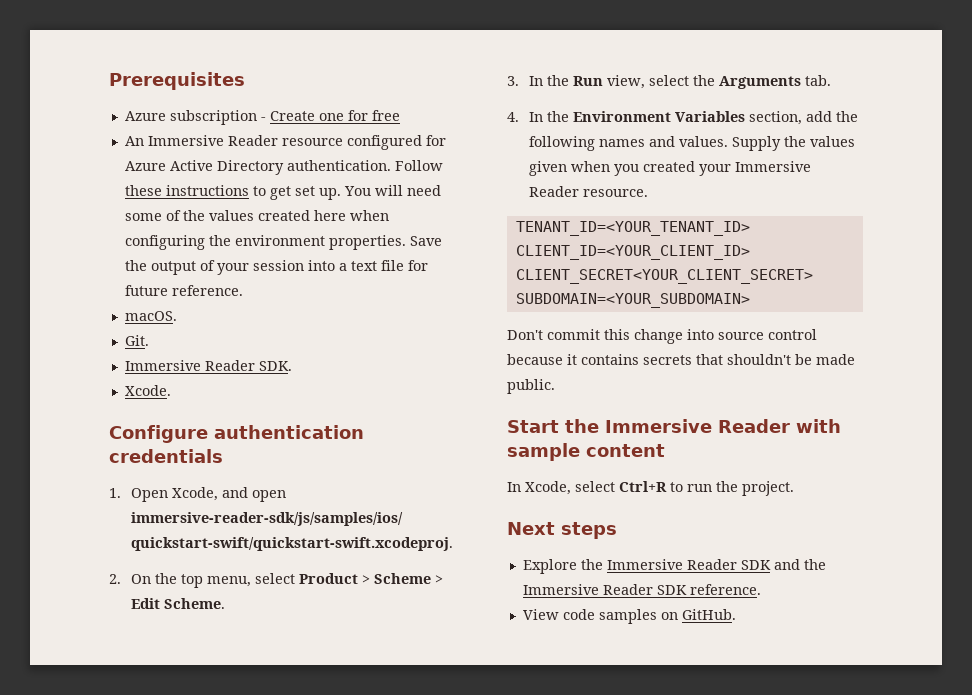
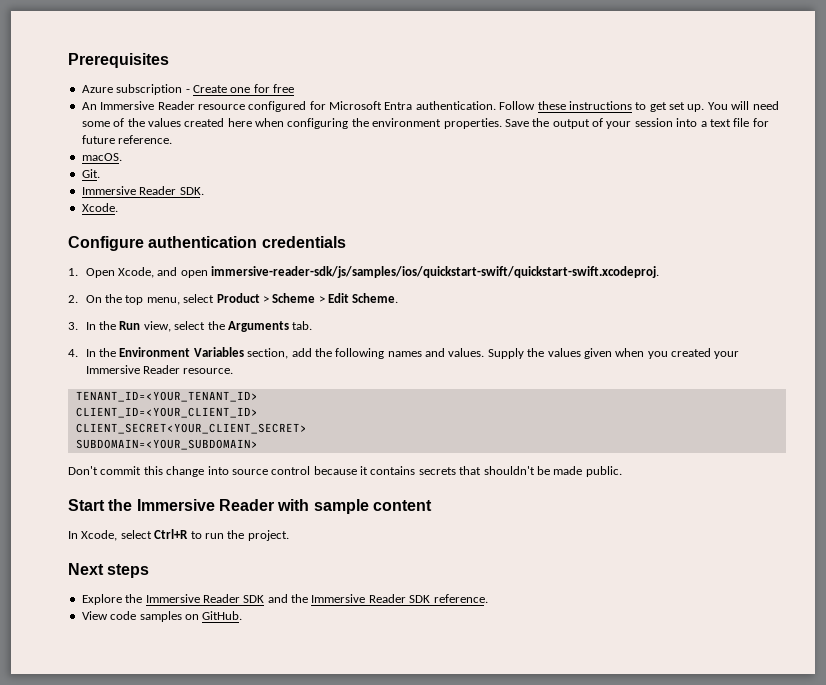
[124,160,284,175] Azure Active Directory -> [329,101,413,110] Microsoft Entra

